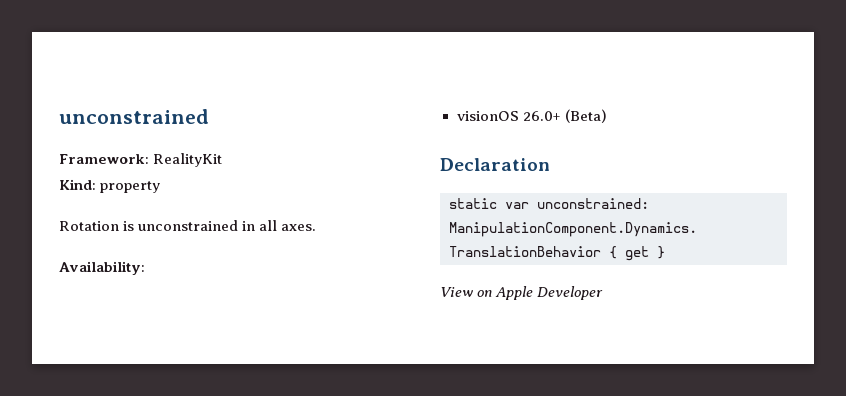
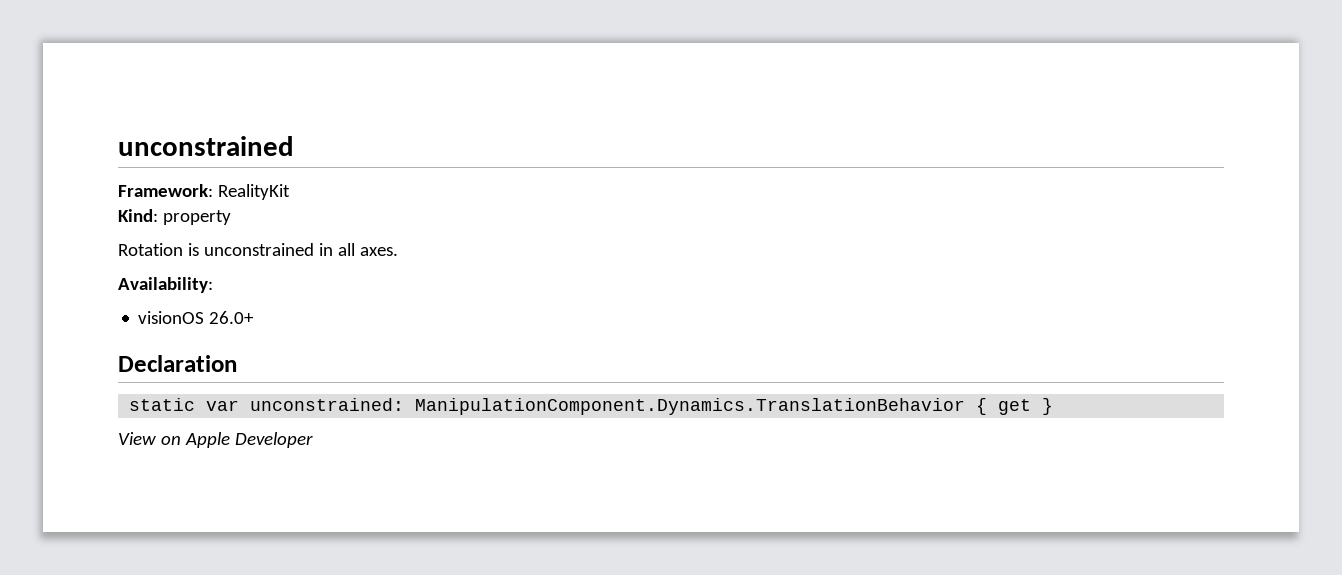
[564,109,607,123] (Beta) -> (255, 317) none

